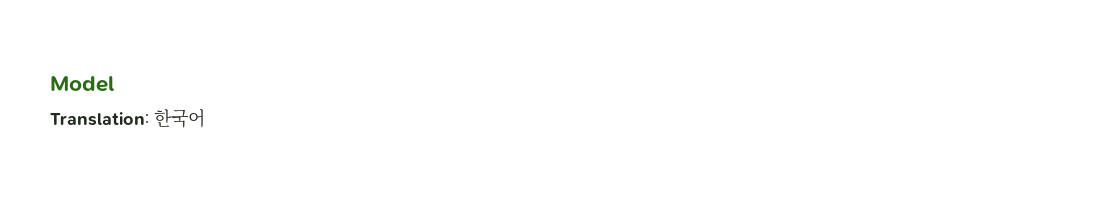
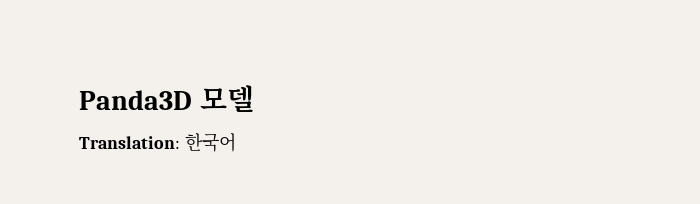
[50,76,114,92] Model -> [79,85,254,112] Panda3D 모델

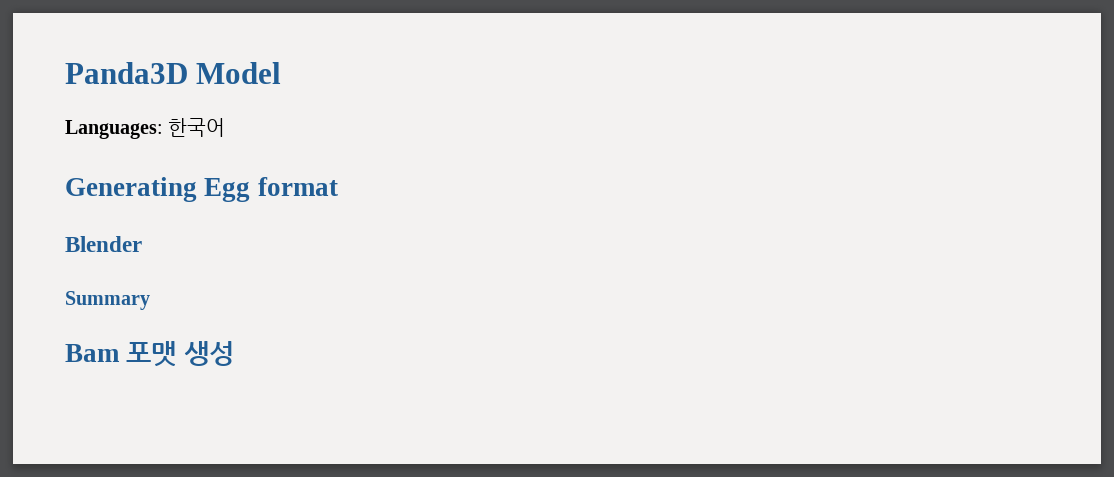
[199,85,254,112] [79,136,180,149] 모델 // Translation: -> [196,62,282,84] [65,120,163,139] Model // Languages:
(236, 142) none -> [65,177,338,202] [65,236,142,252] [65,291,150,310] [65,341,234,367] // Generating Egg format // Blender // Summary // Bam 포맷 생성

